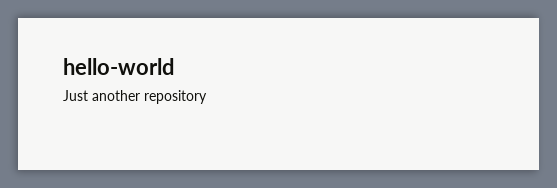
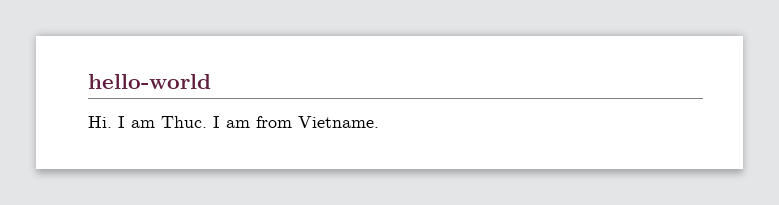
[63,90,207,104] Just another repository -> [88,116,379,128] Hi. I am Thuc. I am from Vietname.

